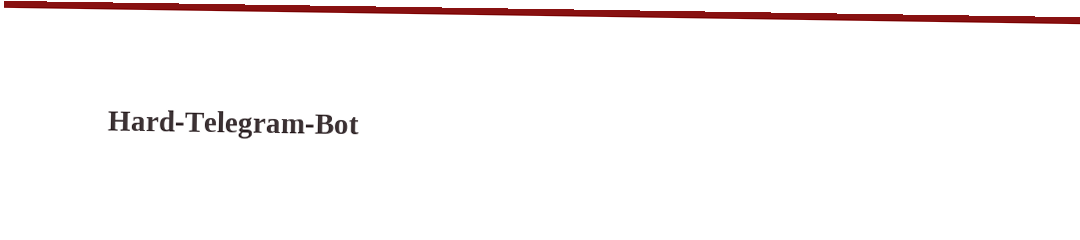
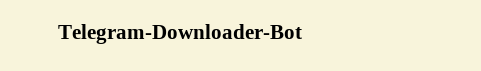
[107,109,360,141] Hard-Telegram-Bot -> [58,24,302,44] Telegram-Downloader-Bot

